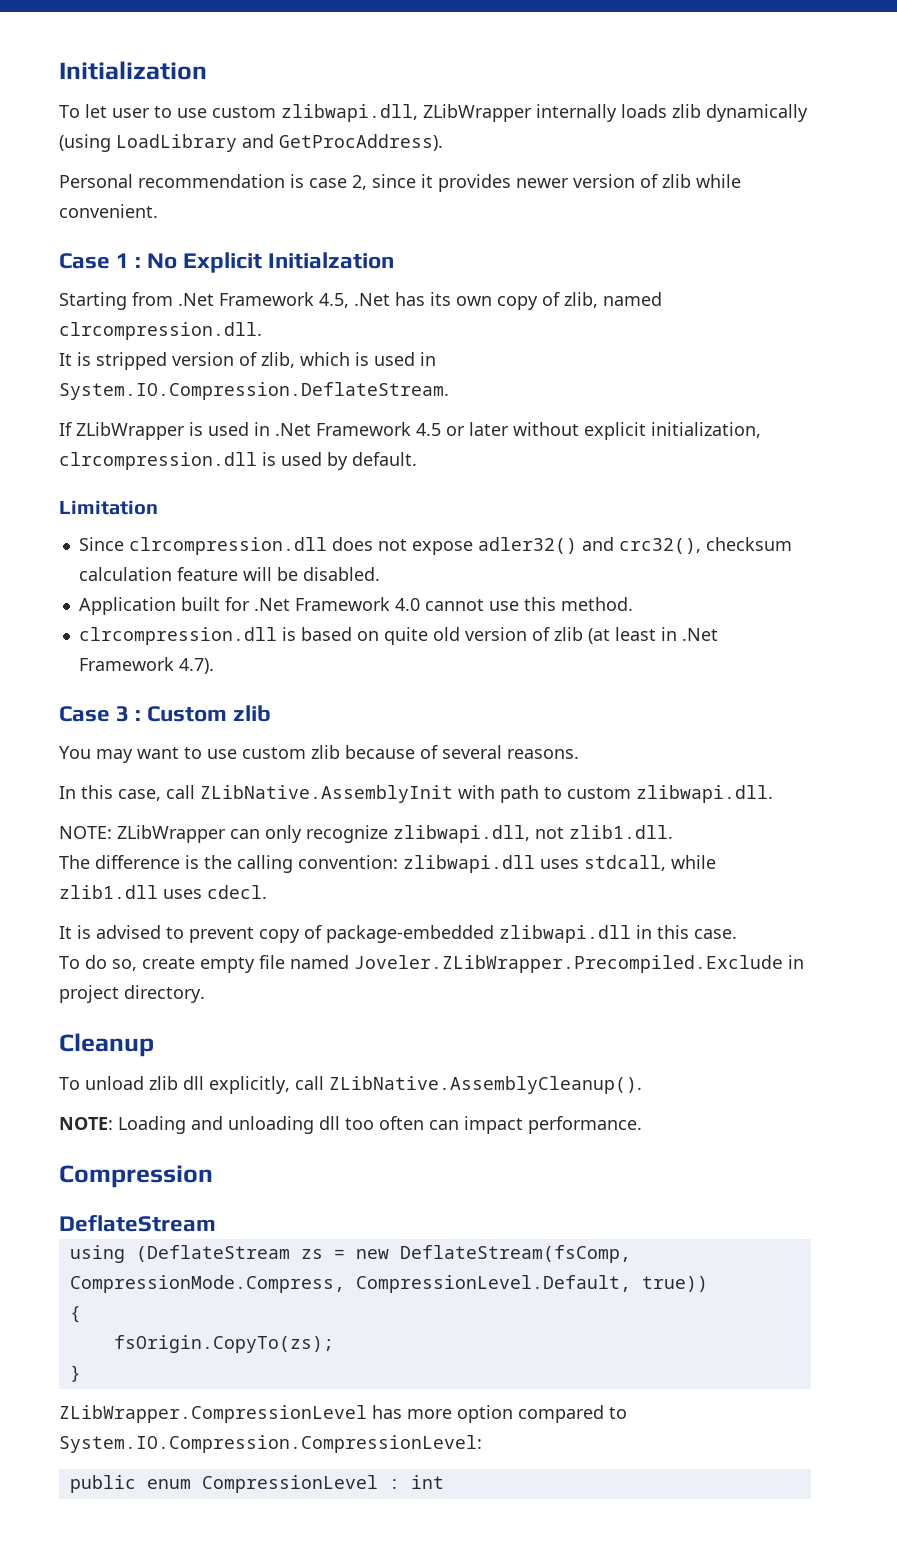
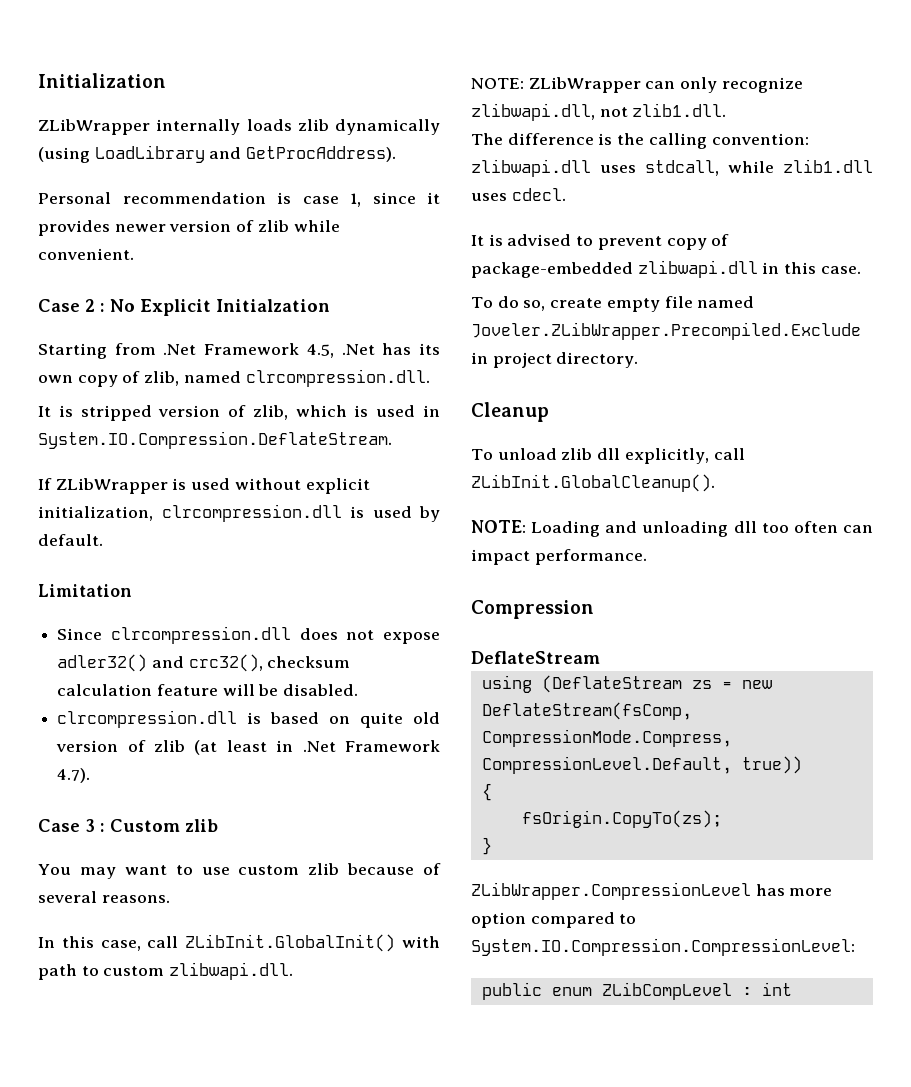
[59,104,418,122] To let user to use custom zlibwapi.dll, -> (166, 80) none
[352,175,367,190] 2, -> [350,193,361,207] 1,
[116,253,130,268] 1 -> [85,299,95,312] 2
[254,422,509,436] in .Net Framework 4.5 or later -> (231, 484) none
[78,597,633,615] // Application built for .Net Framework 4.0 cannot use this method. -> (359, 690) none
[200,785,453,803] ZLibNative.AssemblyInit -> [185,934,396,952] ZLibInit.GlobalInit()
[329,1076,642,1094] ZLibNative.AssemblyCleanup(). -> [471,474,715,492] ZLibInit.GlobalCleanup().
[201,1475,378,1493] CompressionLevel -> [601,982,732,1000] ZLibCompLevel

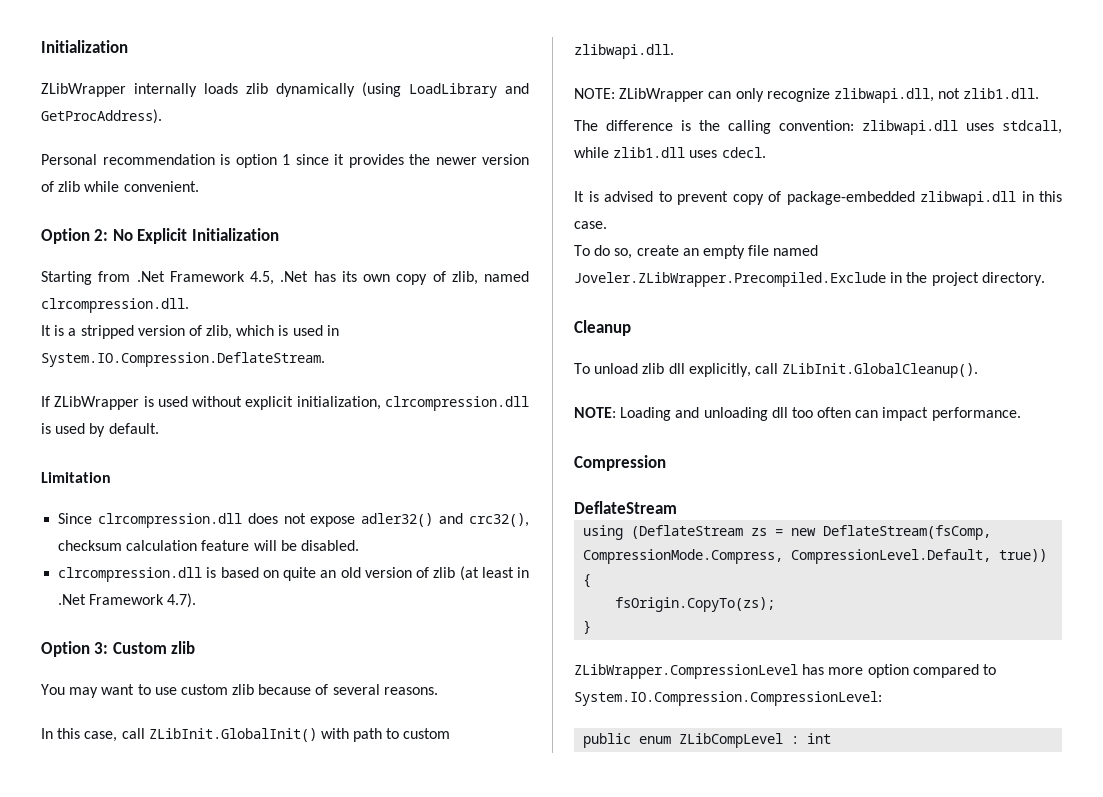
[302,193,361,207] case 1, -> [235,154,290,168] option 1
(110, 228) none -> [409,154,430,165] the
[38,299,105,312] Case 2 : -> [41,228,109,244] Option 2:
[216,299,330,312] Initialzation -> [191,228,279,241] Initialization
(73, 411) none -> [68,328,77,336] a
(404, 720) none -> [320,570,337,578] an
[38,819,105,832] Case 3 : -> [41,641,109,657] Option 3:
(603, 303) none -> [682,248,699,256] an
(488, 358) none -> [906,272,928,283] the

